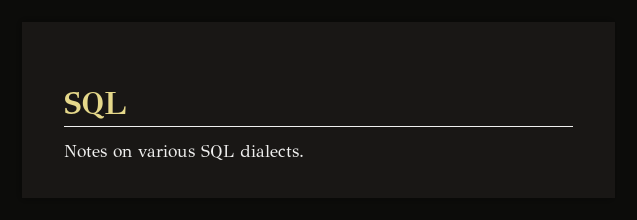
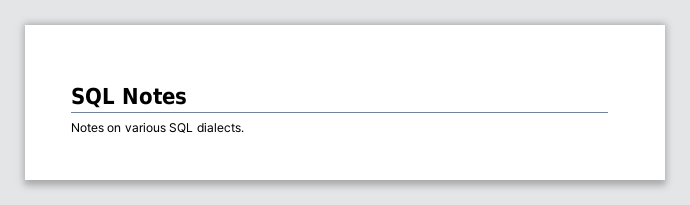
[64,91,127,119] SQL -> [71,87,187,108] SQL Notes

